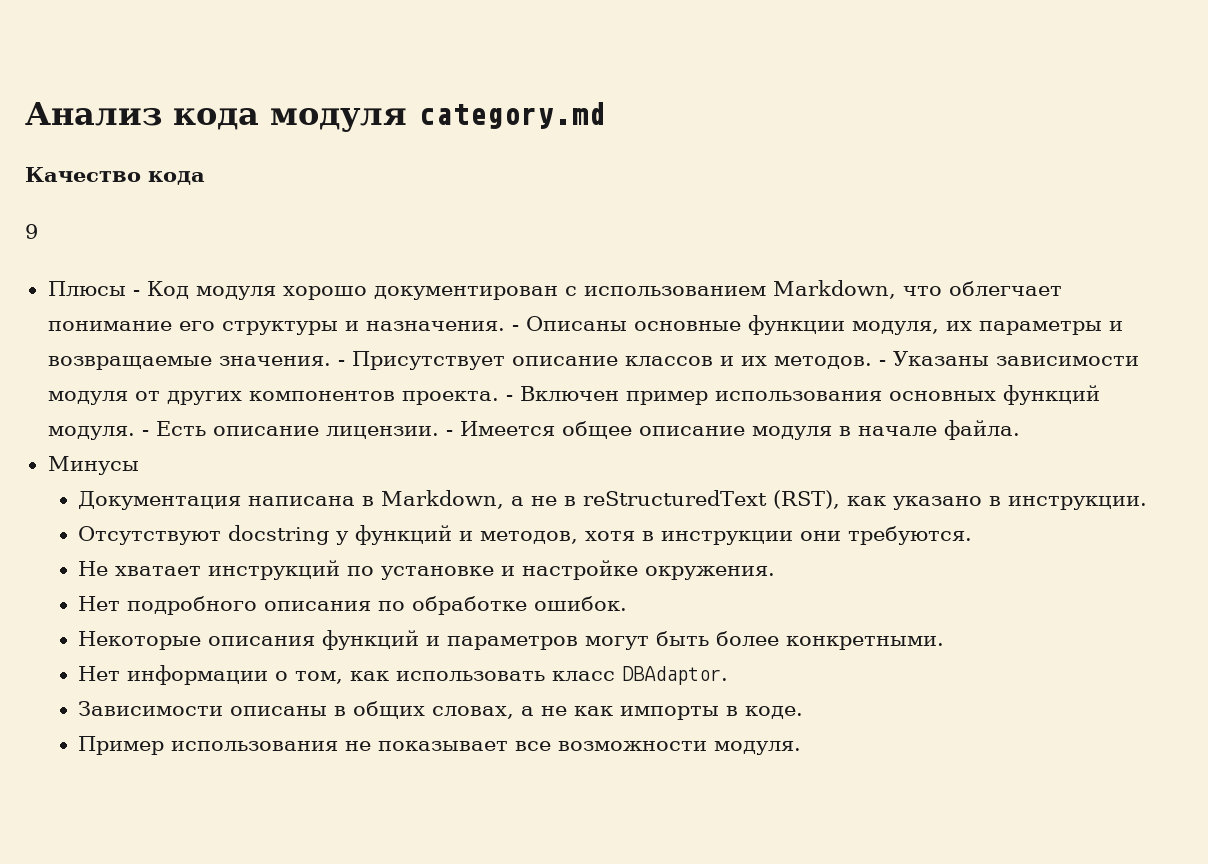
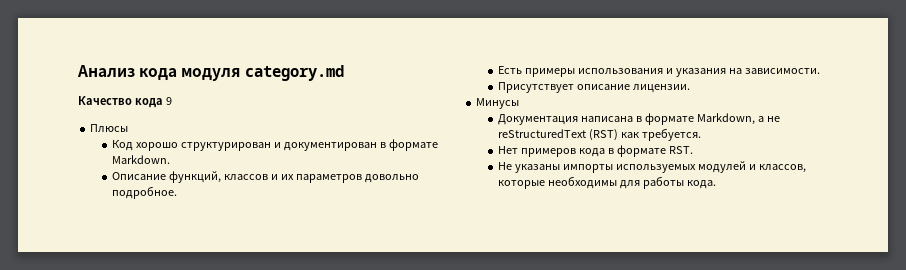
(205, 178) // -> (163, 103) none
[132,280,1062,300] [47,315,1123,335] [47,351,1139,370] [47,385,1100,405] [47,420,1020,440] - Код модуля хорошо документирован с использованием Markdown, что облегчает понимание его структуры и назначения. - Описаны основные функции модуля, их параметры и возвращаемые значения. - Присутствует описание классов и их методов. - Указаны зависимости модуля от других компонентов проекта. - Включен пример использования основных функций модуля. - Есть описание лицензии. - Имеется общее описание модуля в начале файла. -> [111,139,438,151] [111,155,170,164] [111,171,419,183] [111,186,177,199] [497,66,820,77] [497,82,690,93] // Код хорошо структурирован и документирован в формате Markdown. // Описание функций, классов и их параметров довольно подробное. // Есть примеры использования и указания на зависимости. // Присутствует описание лицензии.
(375, 501) none -> [644,113,694,125] формате
[564,490,1148,510] [78,525,973,545] [78,560,776,580] [78,596,628,615] [78,630,945,650] [78,665,729,685] [78,701,804,720] [78,736,802,755] в reStructuredText (RST), как указано в инструкции. // Отсутствуют docstring у функций и методов, хотя в инструкции они требуются. // Не хватает инструкций по установке и настройке окружения. // Нет подробного описания по обработке ошибок. // Некоторые описания функций и параметров могут быть более конкретными. // Нет информации о том, как использовать класс DBAdaptor. // Зависимости описаны в общих словах, а не как импорты в коде. // Пример использования не показывает все возможности модуля. -> [497,128,701,141] [497,145,693,157] [497,161,806,173] [497,176,716,189] reStructuredText (RST) как требуется. // Нет примеров кода в формате RST. // Не указаны импорты используемых модулей и классов, которые необходимы для работы кода.

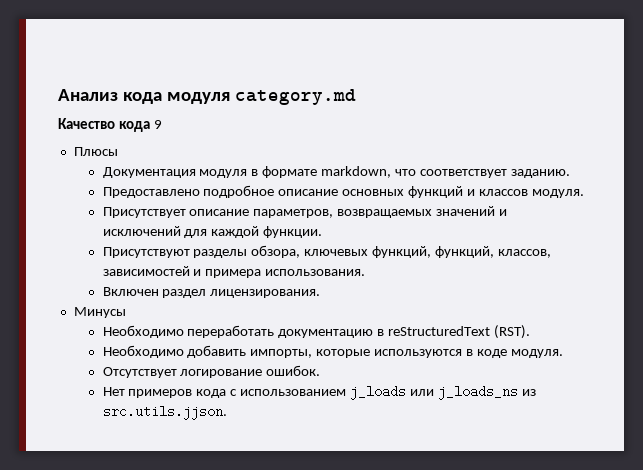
[111,139,438,151] [111,155,170,164] [111,171,419,183] [111,186,177,199] [497,66,820,77] [497,82,690,93] [476,98,520,109] [497,113,780,125] [497,128,701,141] [497,145,693,157] [497,161,806,173] [497,176,716,189] Код хорошо структурирован и документирован в формате Markdown. // Описание функций, классов и их параметров довольно подробное. // Есть примеры использования и указания на зависимости. // Присутствует описание лицензии. // Минусы // Документация написана в формате Markdown, а не reStructuredText (RST) как требуется. // Нет примеров кода в формате RST. // Не указаны импорты используемых модулей и классов, которые необходимы для работы кода. -> [102,166,570,178] [102,185,584,198] [102,206,508,218] [102,226,323,238] [102,245,551,258] [102,266,366,278] [102,287,321,298] [73,307,126,318] [102,325,531,339] [102,345,563,358] [102,365,321,378] [102,385,536,400] [102,405,227,420] Документация модуля в формате markdown, что соответствует заданию. // Предоставлено подробное описание основных функций и классов модуля. // Присутствует описание параметров, возвращаемых значений и исключений для каждой функции. // Присутствуют разделы обзора, ключевых функций, функций, классов, зависимостей и примера использования. // Включен раздел лицензирования. // Минусы // Необходимо переработать документацию в reStructuredText (RST). // Необходимо добавить импорты, которые используются в коде модуля. // Отсутствует логирование ошибок. // Нет примеров кода с использованием j_loads или j_loads_ns из src.utils.jjson.

